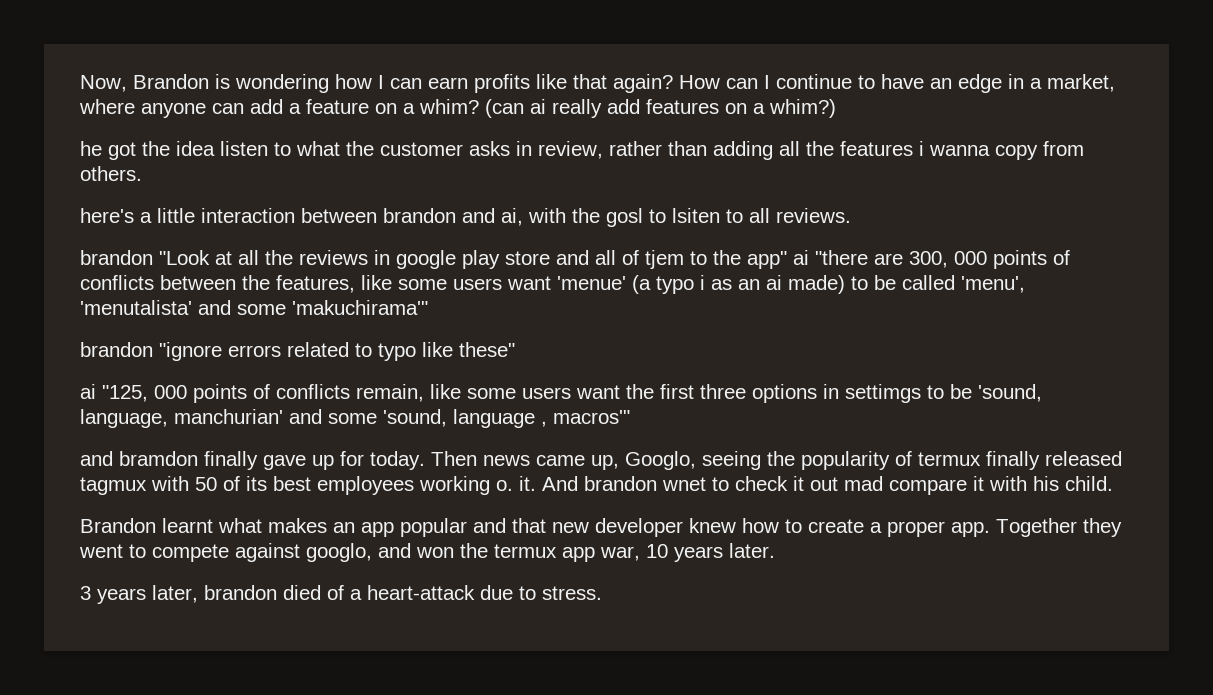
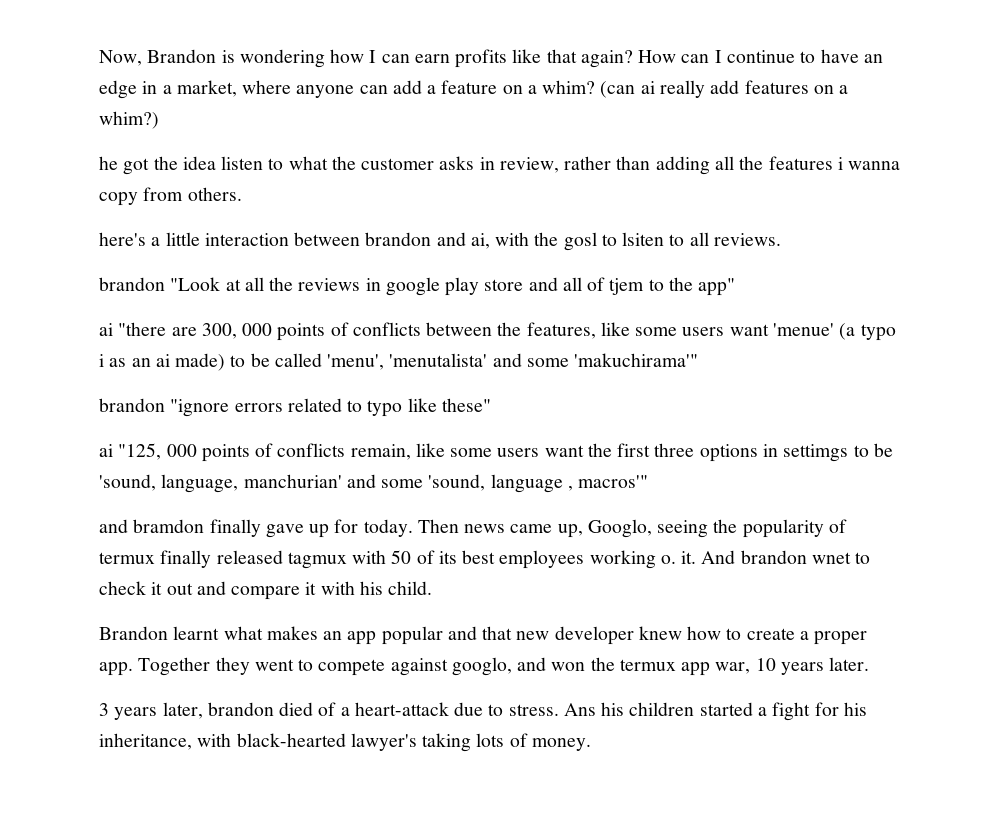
(787, 260) none -> (736, 287) //
[844,476,883,491] mad -> [196,581,226,595] and
(602, 593) none -> [563,702,867,721] [99,733,591,752] Ans his children started a fight for his inheritance, with black-hearted lawyer's taking lots of money.

